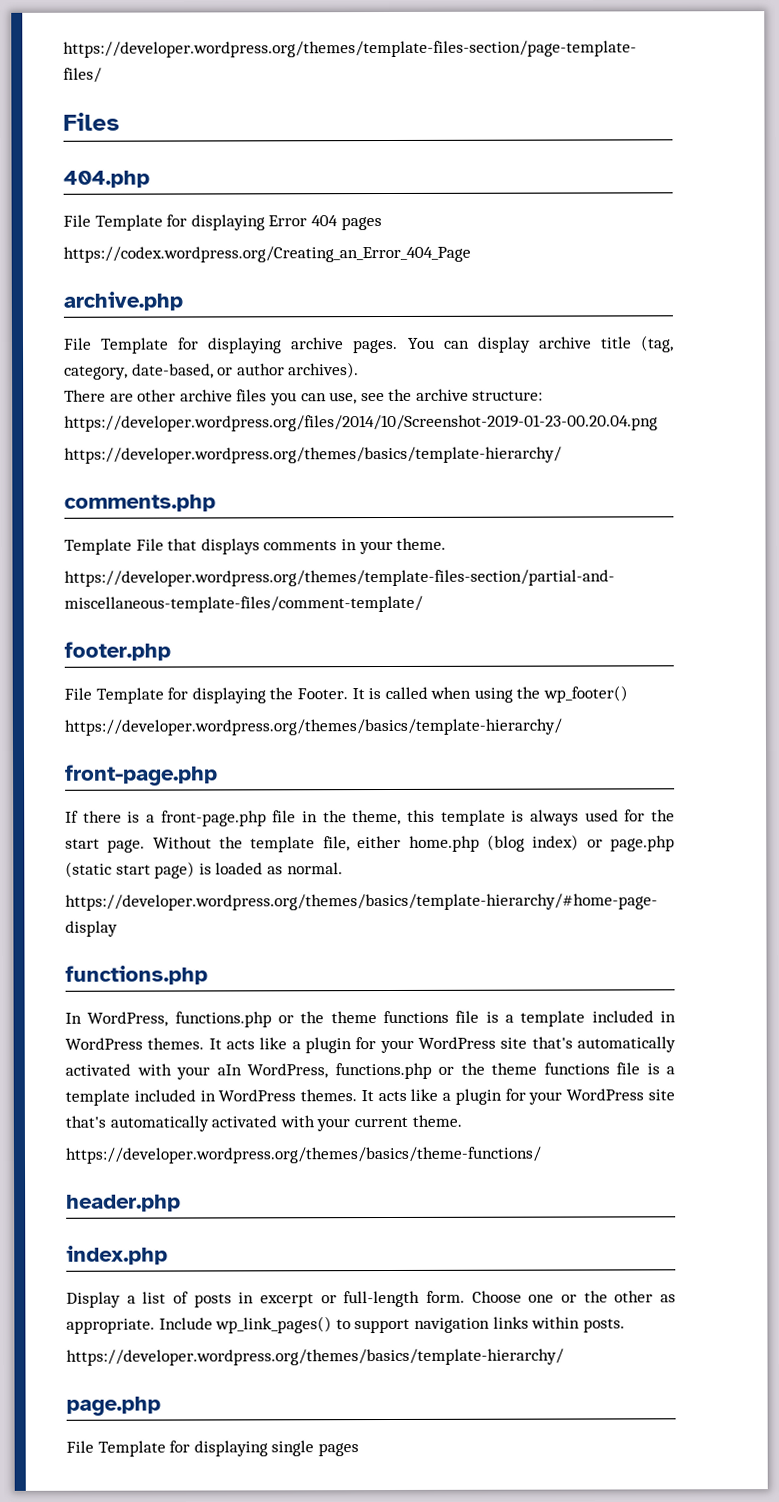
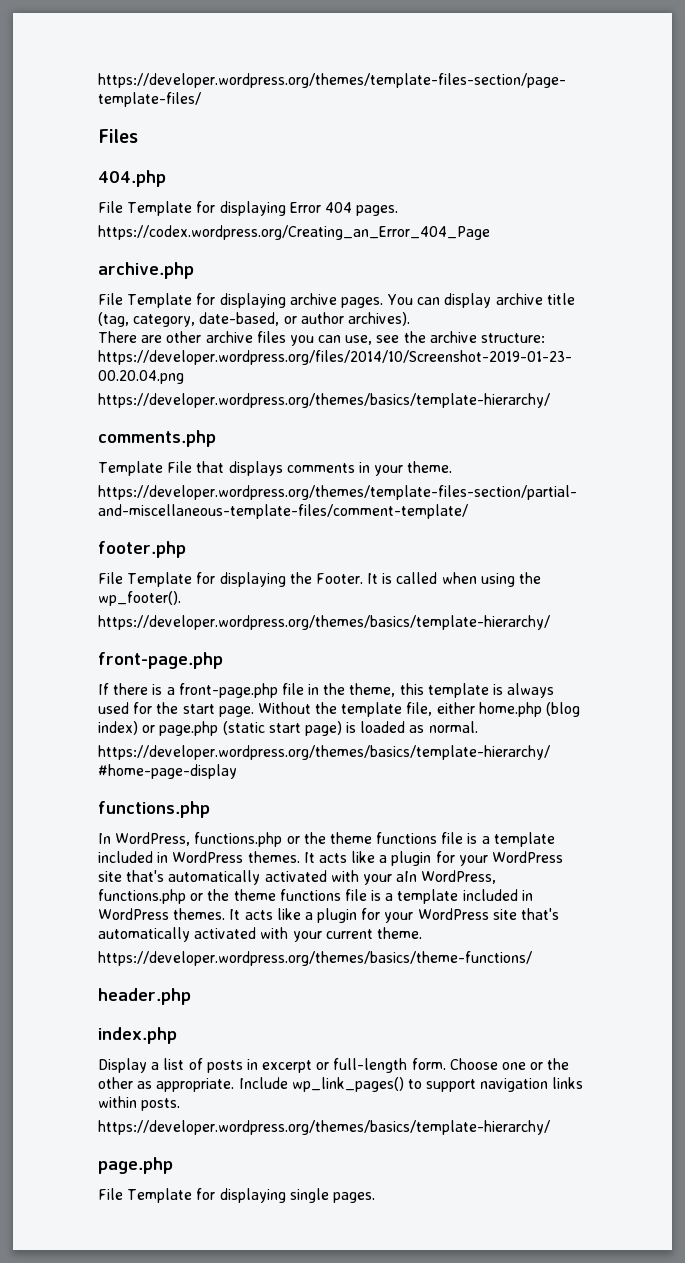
[340,217,382,231] pages -> [356,205,399,216] pages.
[543,685,629,703] wp_footer() -> [98,591,181,606] wp_footer().
[317,1443,359,1457] pages -> [332,1192,375,1203] pages.

